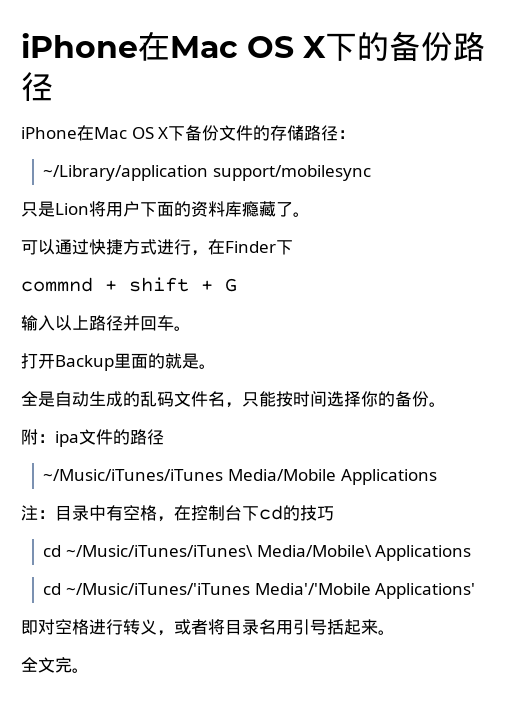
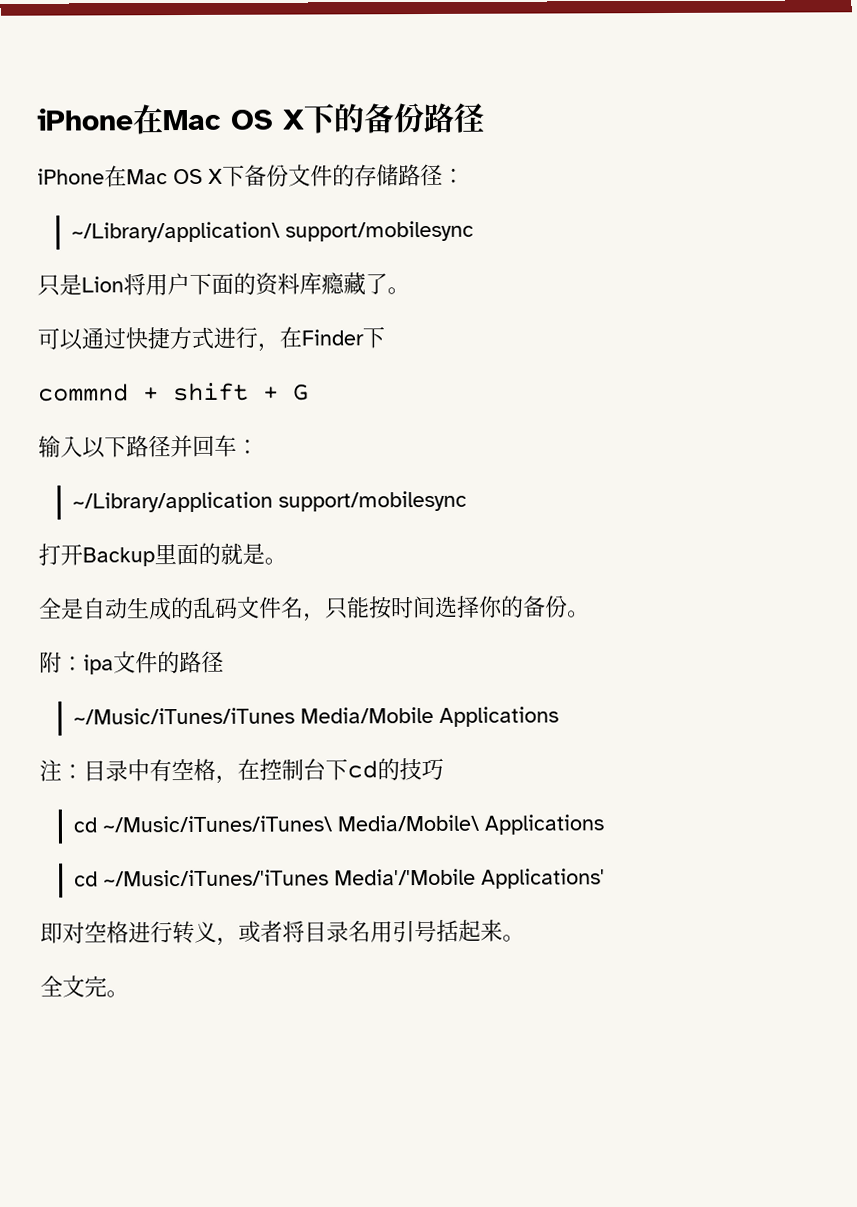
[43,165,209,181] ~/Library/application -> [71,221,281,243] ~/Library/application\
[72,315,89,330] 上 -> [104,435,127,458] 下
[174,326,191,331] 。 -> [236,439,259,454] [72,490,468,513] ： // ~/Library/application support/mobilesync

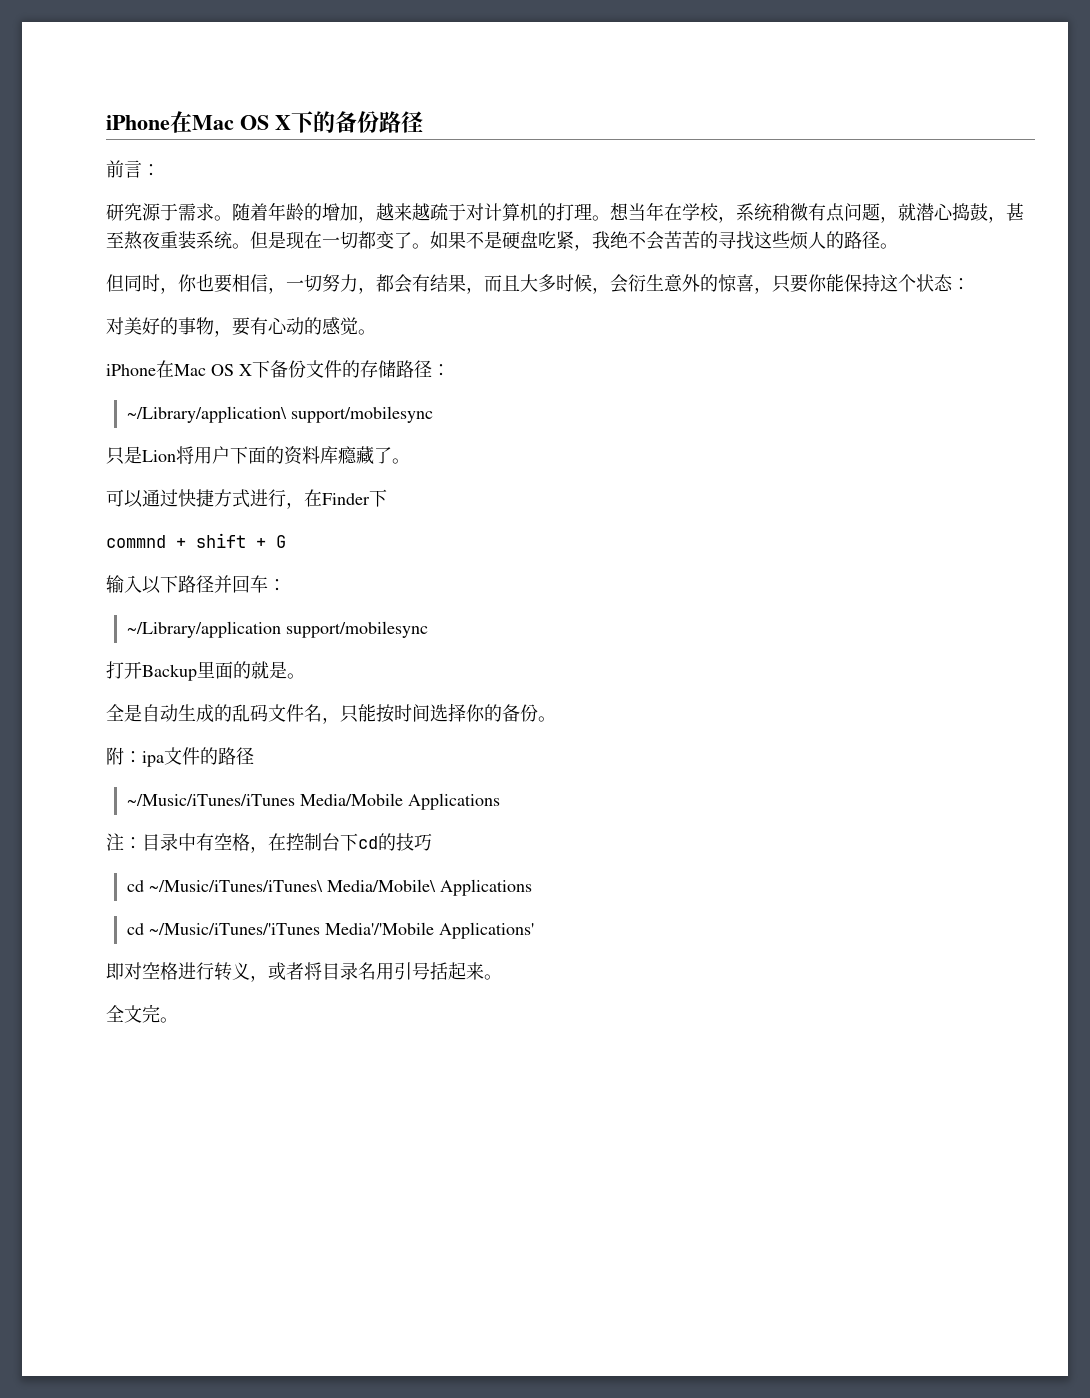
(485, 117) none -> [106,160,160,178] [106,202,1024,223] [106,231,898,251] [106,274,970,294] [106,317,376,337] // 前言： // 研究源于需求。随着年龄的增加，越来越疏于对计算机的打理。想当年在学校，系统稍微有点问题，就潜心捣鼓，甚至熬夜重装系统。但是现在一切都变了。如果不是硬盘吃紧，我绝不会苦苦的寻找这些烦人的路径。 // 但同时，你也要相信，一切努力，都会有结果，而且大多时候，会衍生意外的惊喜，只要你能保持这个状态： // 对美好的事物，要有心动的感觉。

